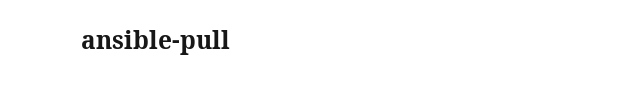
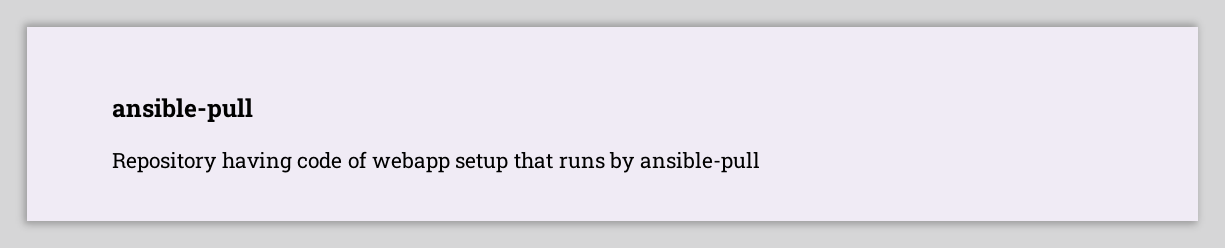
[81,30,230,55] ansible-pull -> [112,98,253,122] [112,151,761,173] ansible-pull // Repository having code of webapp setup that runs by ansible-pull

